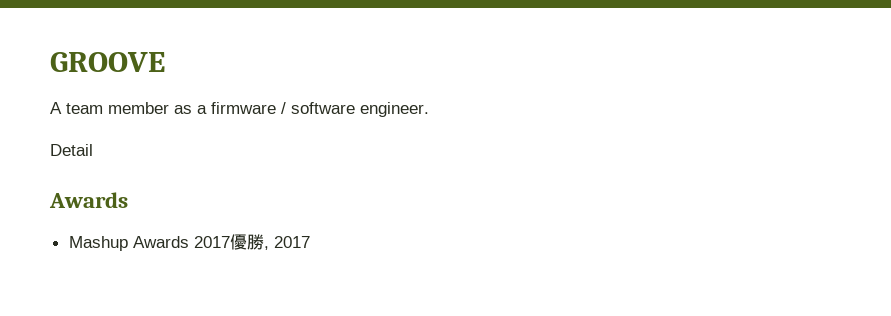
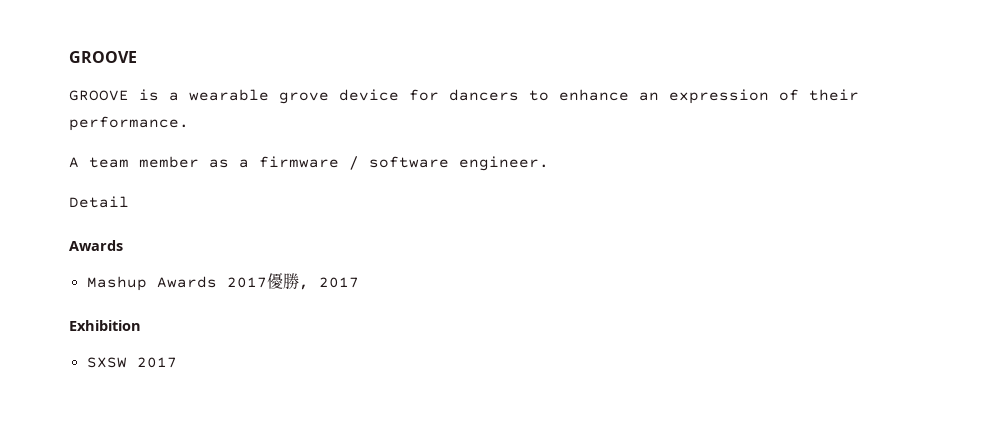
[50,52,165,72] GROOVE -> [69,51,137,63] [69,89,859,104] [69,116,189,131] GROOVE // GROOVE is a wearable grove device for dancers to enhance an expression of their performance.
(310, 242) none -> [69,320,141,331] [86,357,177,368] // Exhibition // SXSW 2017

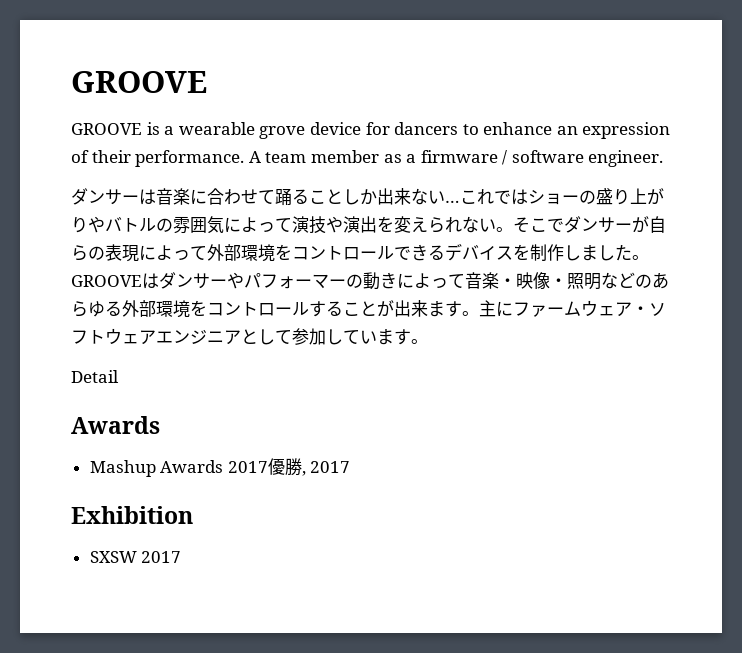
(189, 123) // -> (245, 158) none
(549, 163) none -> [71,188,664,206] [71,216,666,234] [71,243,649,262] [71,272,669,290] [71,300,666,318] [71,328,428,345] // ダンサーは音楽に合わせて踊ることしか出来ない…これではショーの盛り上がりやバトルの雰囲気によって演技や演出を変えられない。そこでダンサーが自らの表現によって外部環境をコントロールできるデバイスを制作しました。GROOVEはダンサーやパフォーマーの動きによって音楽・映像・照明などのあらゆる外部環境をコントロールすることが出来ます。主にファームウェア・ソフトウェアエンジニアとして参加しています。

